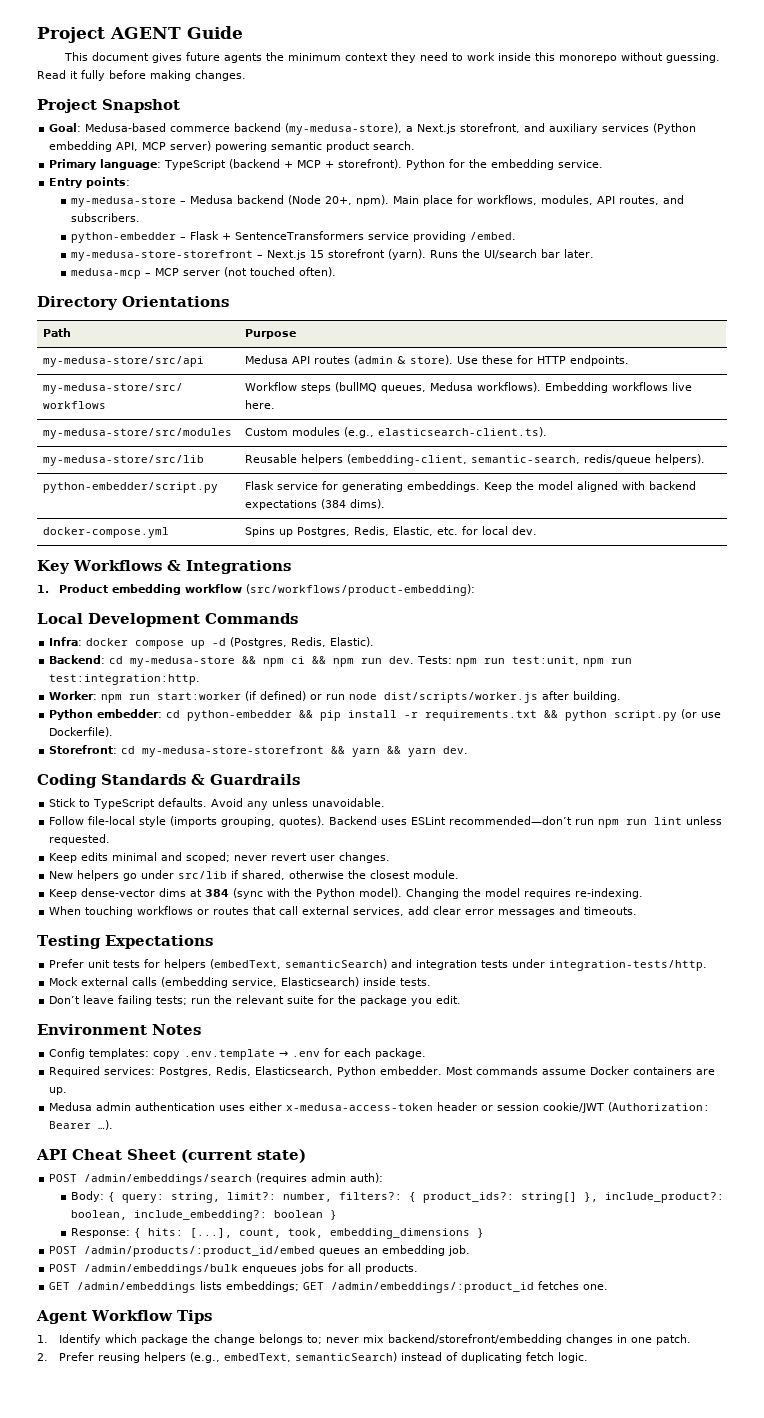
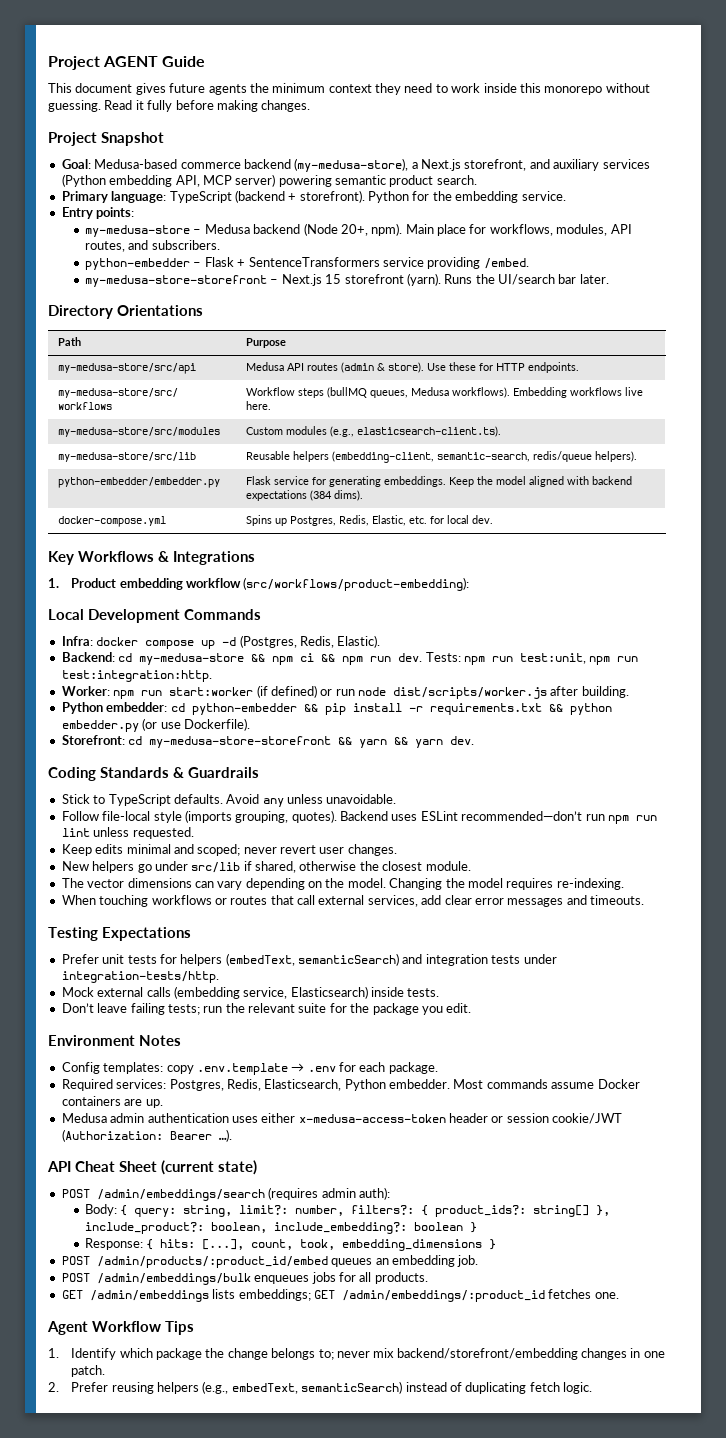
[297,160,335,168] MCP + -> (297, 197) none
[70,267,336,279] // medusa-mcp – MCP server (not touched often). -> (609, 279) none
[42,482,218,493] python-embedder/script.py -> [57,477,220,488] python-embedder/embedder.py
[614,710,678,721] script.py -> [61,720,139,732] embedder.py
[49,888,403,899] Keep dense-vector dims at 384 (sync with the Python model). -> [61,878,386,890] The vector dimensions can vary depending on the model.

